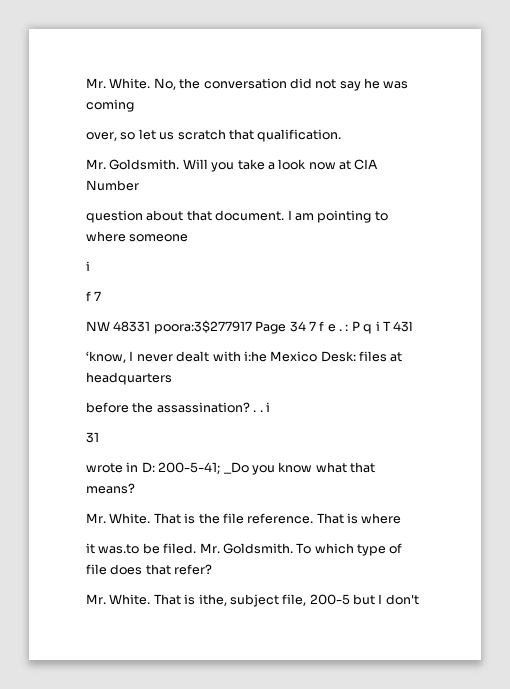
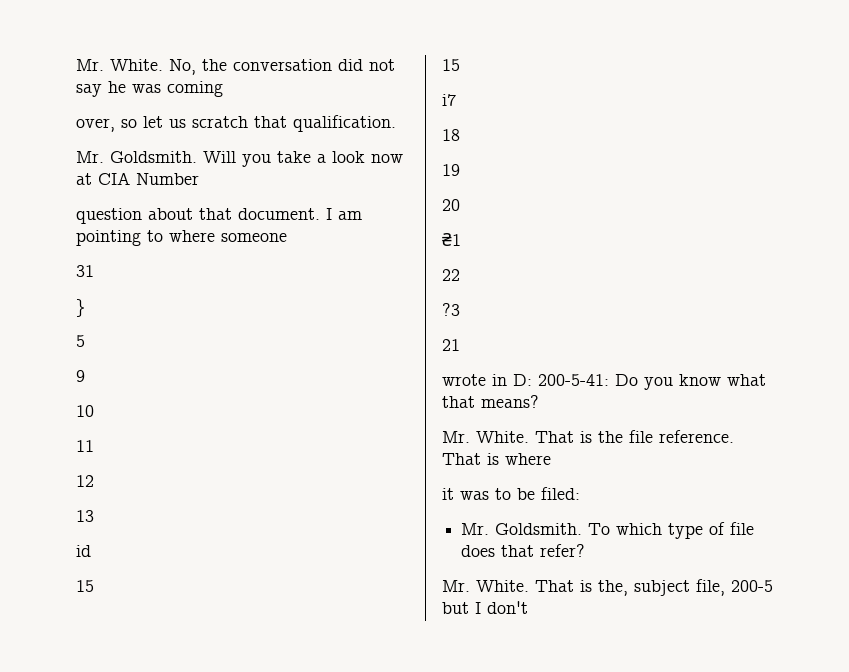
[86,261,90,271] [86,291,102,301] [86,320,414,334] [86,351,403,363] [86,372,172,385] [86,402,270,413] [86,432,99,443] i // f 7 // NW 48331 poora:3$277917 Page 34 7 f e . : P q i T 43l // ‘know, I never dealt with i:he Mexico Desk: files at headquarters // before the assassination? . . i // 31 -> [76,265,94,277] [76,299,85,317] [76,335,85,347] [76,370,85,382] [76,405,94,417] [76,440,94,452] [76,475,94,487] [76,510,94,522] [76,545,91,557] [76,580,94,592] [442,59,460,71] [442,94,456,106] [442,129,460,141] [442,164,460,176] [442,199,460,211] [442,233,461,246] [442,269,460,281] [442,303,460,316] [442,339,460,351] 31 // } // 5 // 9 // 10 // 11 // 12 // 13 // id // 15 // 15 // i7 // 18 // 19 // 20 // ₴1 // 22 // ?3 // 21
[158,462,249,474] 200-5-41; _Do -> [538,374,638,386] 200-5-41: Do
[98,543,197,554] was.to be filed. -> [460,487,580,500] was to be filed: //
[198,594,227,606] ithe, -> [598,580,628,596] the,

